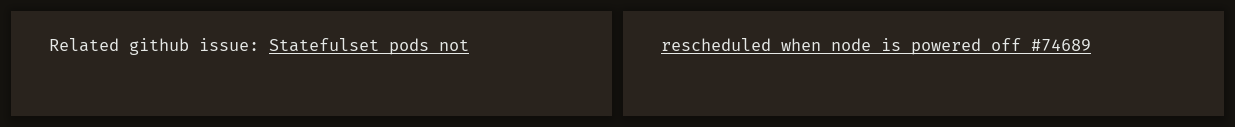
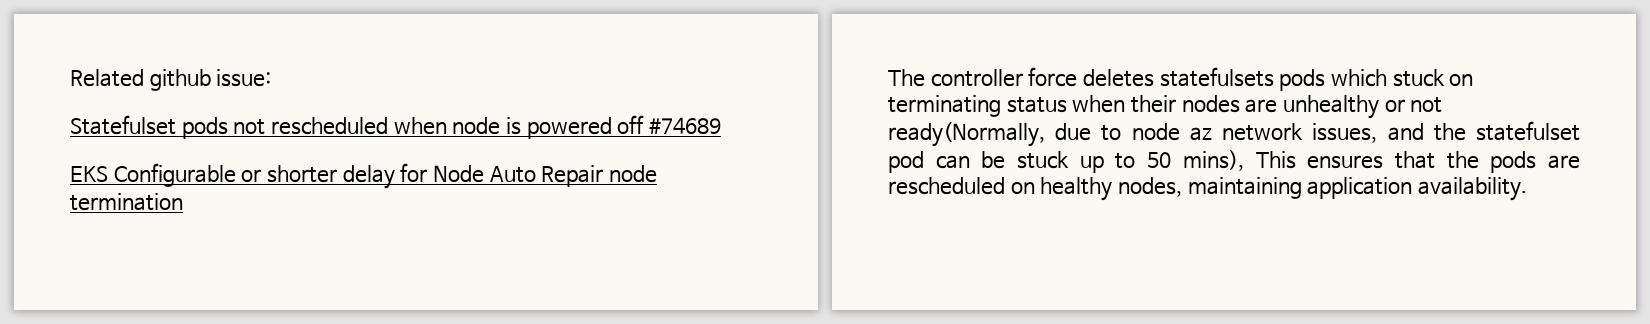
(259, 44) none -> (272, 78) //
(1091, 45) none -> [70,163,658,189] [70,193,183,211] [888,67,1474,91] [888,95,1443,119] [888,121,1581,147] [888,150,1581,173] [888,177,1527,201] // EKS Configurable or shorter delay for Node Auto Repair node termination // The controller force deletes statefulsets pods which stuck on terminating status when their nodes are unhealthy or not ready(Normally, due to node az network issues, and the statefulset pod can be stuck up to 50 mins), This ensures that the pods are rescheduled on healthy nodes, maintaining application availability.

